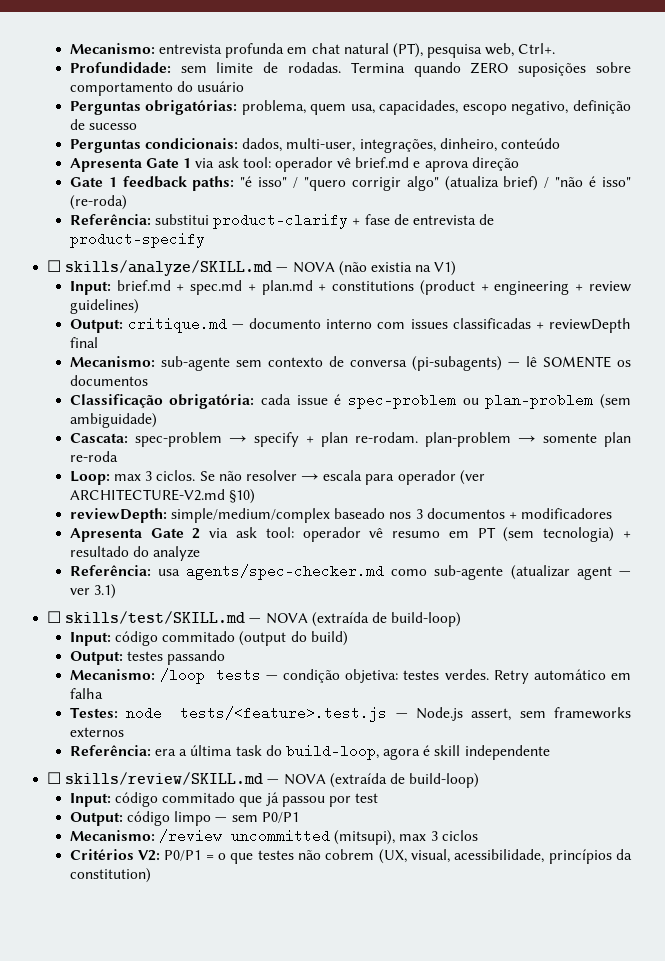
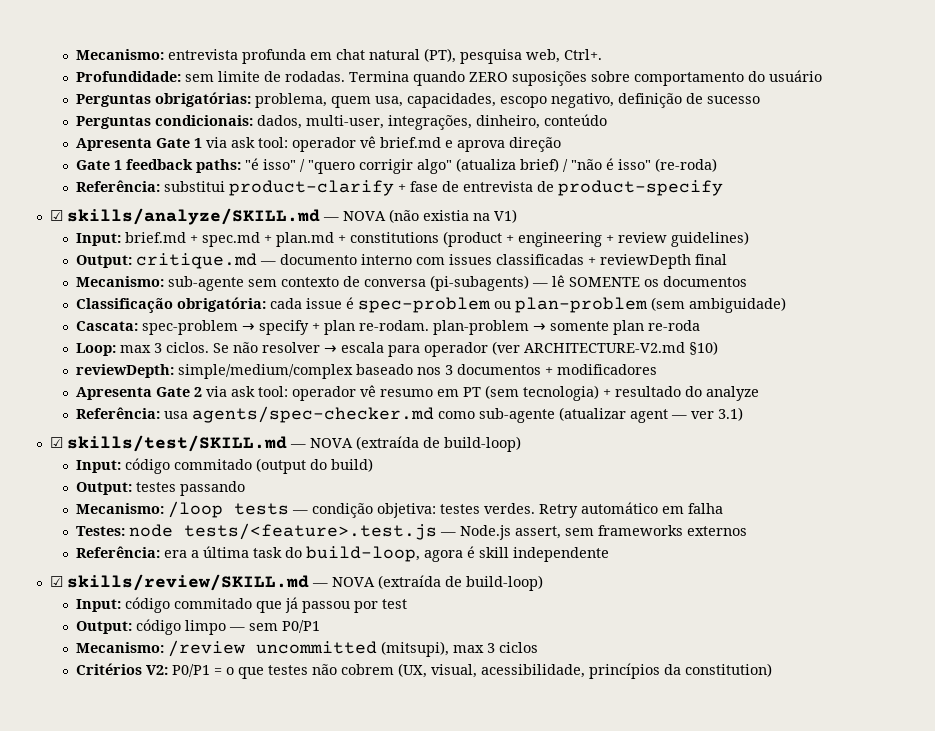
[47,260,62,272] ☐ -> [49,210,63,221] ☑
[47,611,62,623] ☐ -> [49,437,63,448] ☑
[47,772,62,784] ☐ -> [49,576,63,587] ☑

